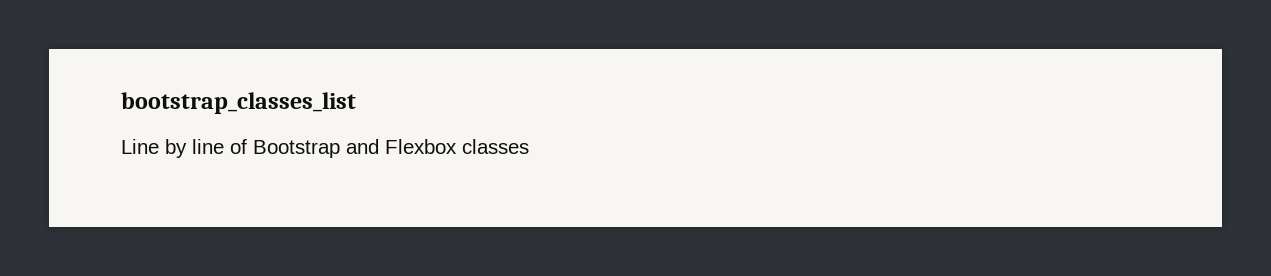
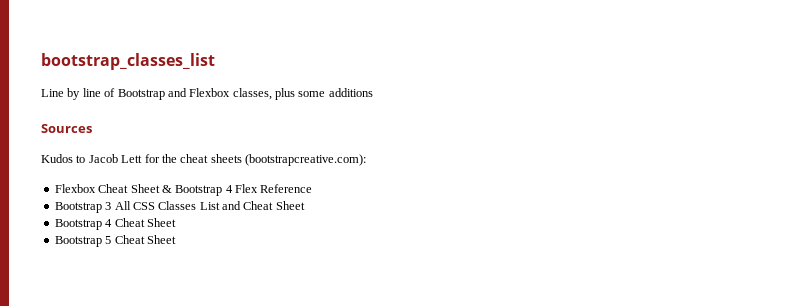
[462,139,529,154] classes -> [232,88,373,100] [41,124,92,133] [41,154,366,166] [54,184,313,196] [54,201,305,213] [54,218,176,230] [54,235,176,247] classes, plus some additions // Sources // Kudos to Jacob Lett for the cheat sheets (bootstrapcreative.com): // Flexbox Cheat Sheet & Bootstrap 4 Flex Reference // Bootstrap 3 All CSS Classes List and Cheat Sheet // Bootstrap 4 Cheat Sheet // Bootstrap 5 Cheat Sheet

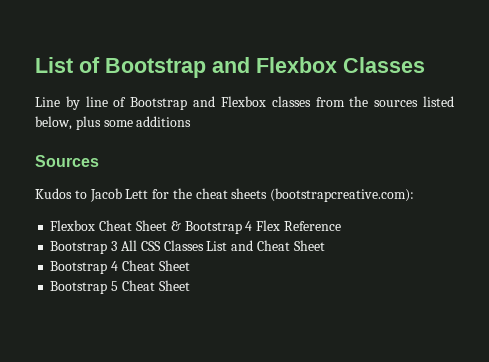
[41,53,215,70] bootstrap_classes_list -> [35,57,425,78] List of Bootstrap and Flexbox Classes
[232,88,272,100] classes, -> [271,96,454,107] [35,116,72,130] classes from the sources listed below,

